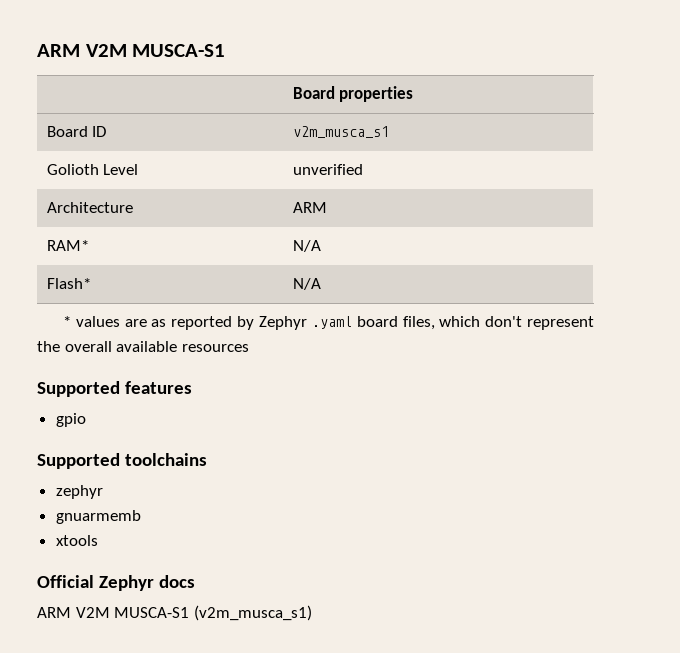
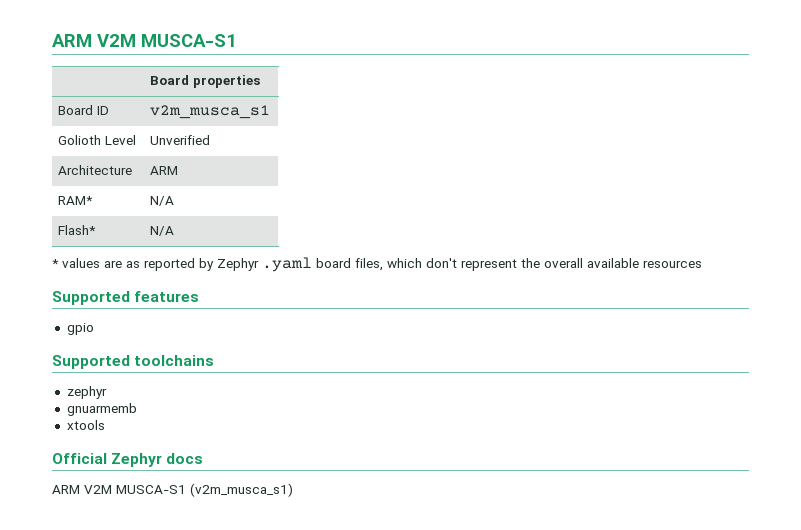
[292,164,363,175] unverified -> [150,135,211,145] Unverified

